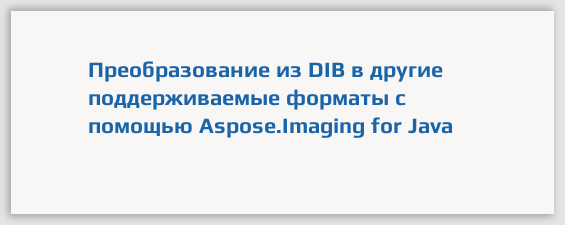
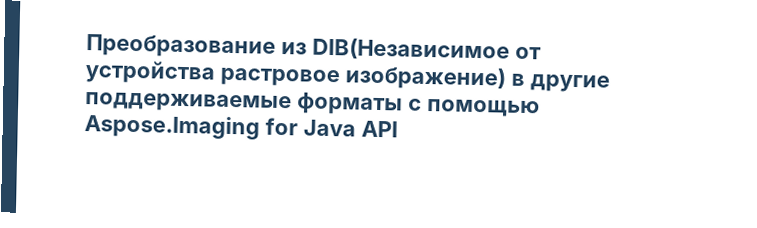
[307,62,345,77] DIB -> [311,37,541,62] [85,60,506,91] DIB(Независимое от устройства растровое изображение)
(453, 126) none -> [360,120,398,138] API

